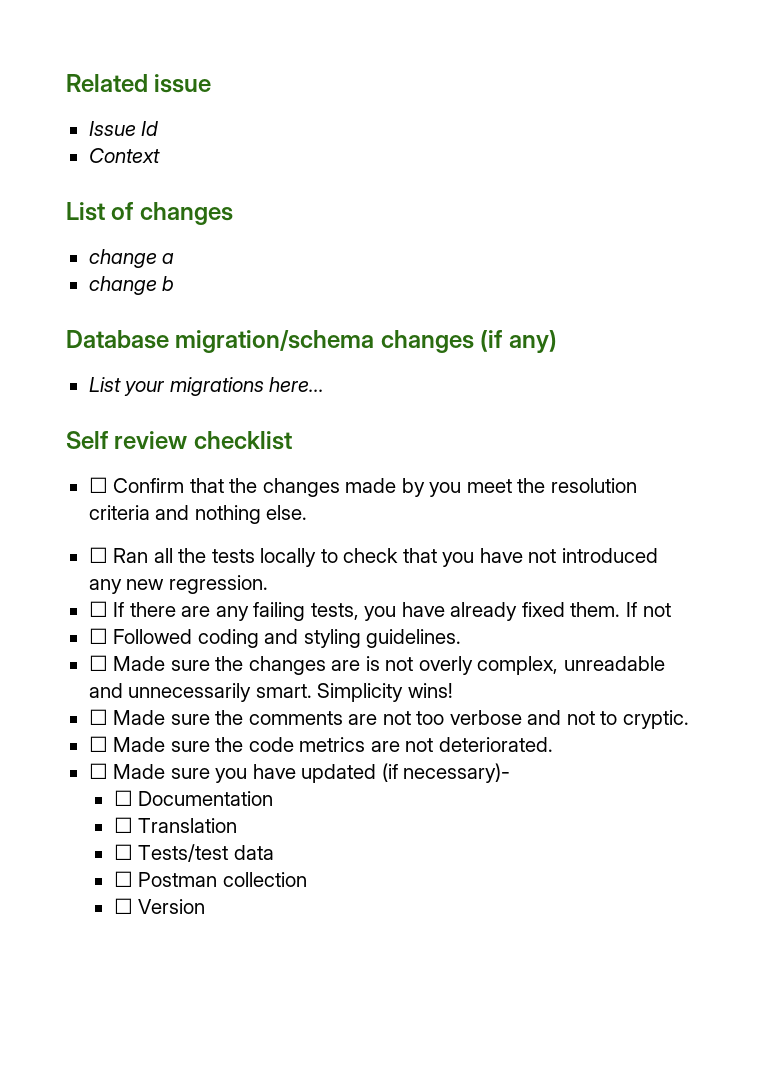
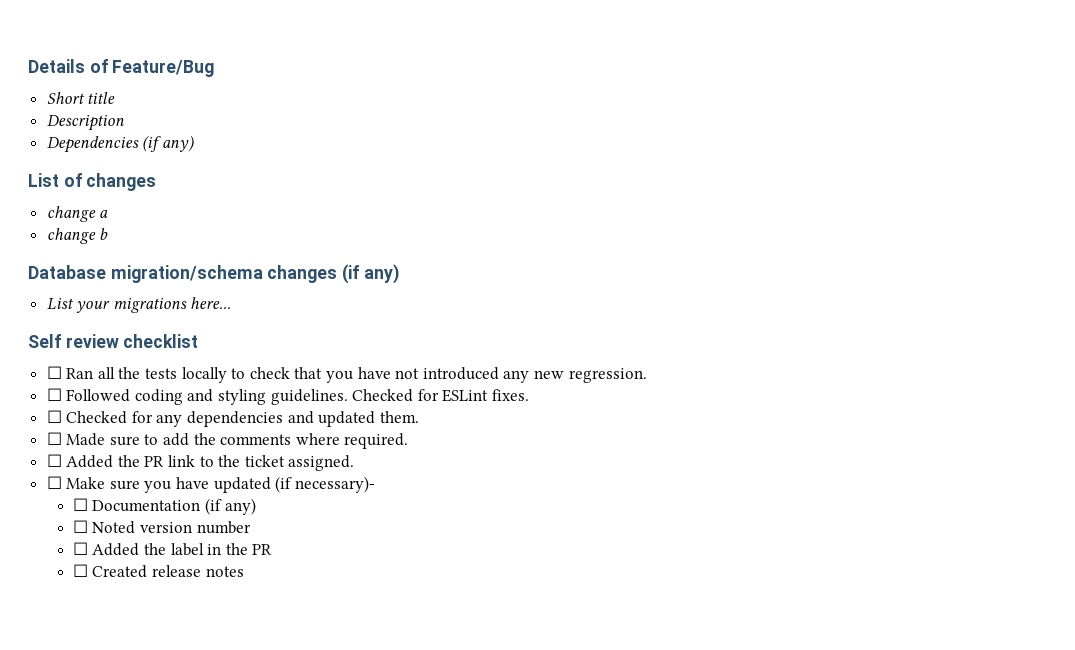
[66,74,212,93] [88,121,159,136] [88,148,160,163] Related issue // Issue Id // Context -> [28,59,215,77] [46,92,116,104] [46,115,124,131] [46,135,194,153] Details of Feature/Bug // Short title // Description // Dependencies (if any)
[88,477,637,497] [88,505,308,524] // ☐ Confirm that the changes made by you meet the resolution criteria and nothing else. -> (199, 341) none
[88,601,671,621] // ☐ If there are any failing tests, you have already fixed them. If not -> (647, 375) none
[88,655,665,675] [88,683,453,702] [88,709,689,729] [88,736,553,752] [88,763,166,779] // ☐ Made sure the changes are is not overly complex, unreadable and unnecessarily smart. Simplicity wins! // ☐ Made sure the comments are not too verbose and not to cryptic. // ☐ Made sure the code metrics are not deteriorated. // ☐ Made -> [352,389,530,402] [46,410,419,427] [46,432,409,449] [46,454,355,471] [46,476,106,489] Checked for ESLint fixes. // ☐ Checked for any dependencies and updated them. // ☐ Made sure to add the comments where required. // ☐ Added the PR link to the ticket assigned. // ☐ Make
[113,817,238,833] [113,844,274,862] [113,871,307,887] [113,898,206,914] // ☐ Translation // ☐ Tests/test data // ☐ Postman collection // ☐ Version -> [205,498,256,515] [72,520,251,534] [72,542,273,556] [72,564,244,578] (if any) // ☐ Noted version number // ☐ Added the label in the PR // ☐ Created release notes

